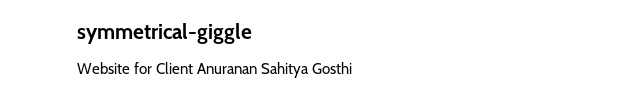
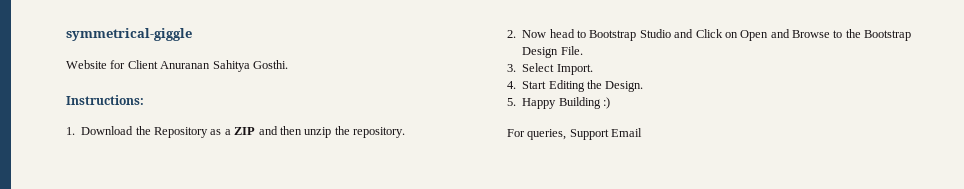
[312,62,353,74] Gosthi -> [252,60,288,69] [66,95,144,105] [66,126,405,138] [507,29,912,41] [522,46,583,58] [507,63,593,75] [507,80,644,92] [507,97,610,109] [507,128,643,140] Gosthi. // Instructions: // 1. Download the Repository as a ZIP and then unzip the repository. // 2. Now head to Bootstrap Studio and Click on Open and Browse to the Bootstrap Design File. // 3. Select Import. // 4. Start Editing the Design. // 5. Happy Building :) // For queries, Support Email

